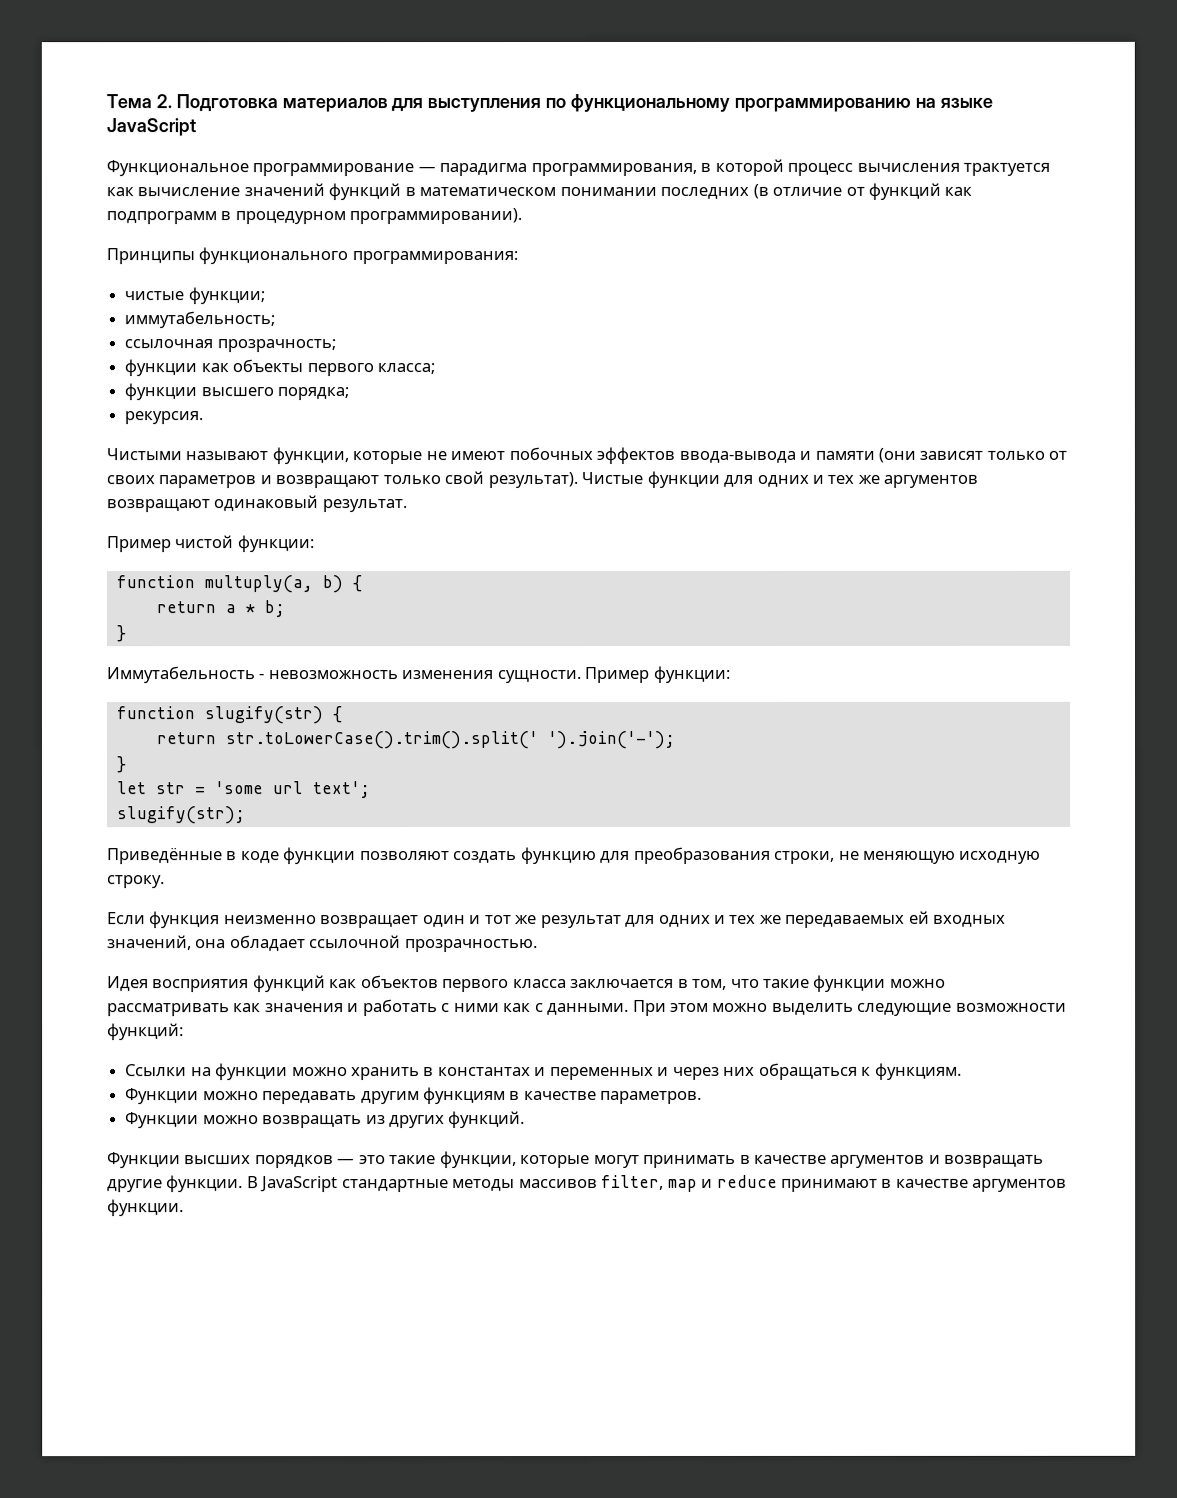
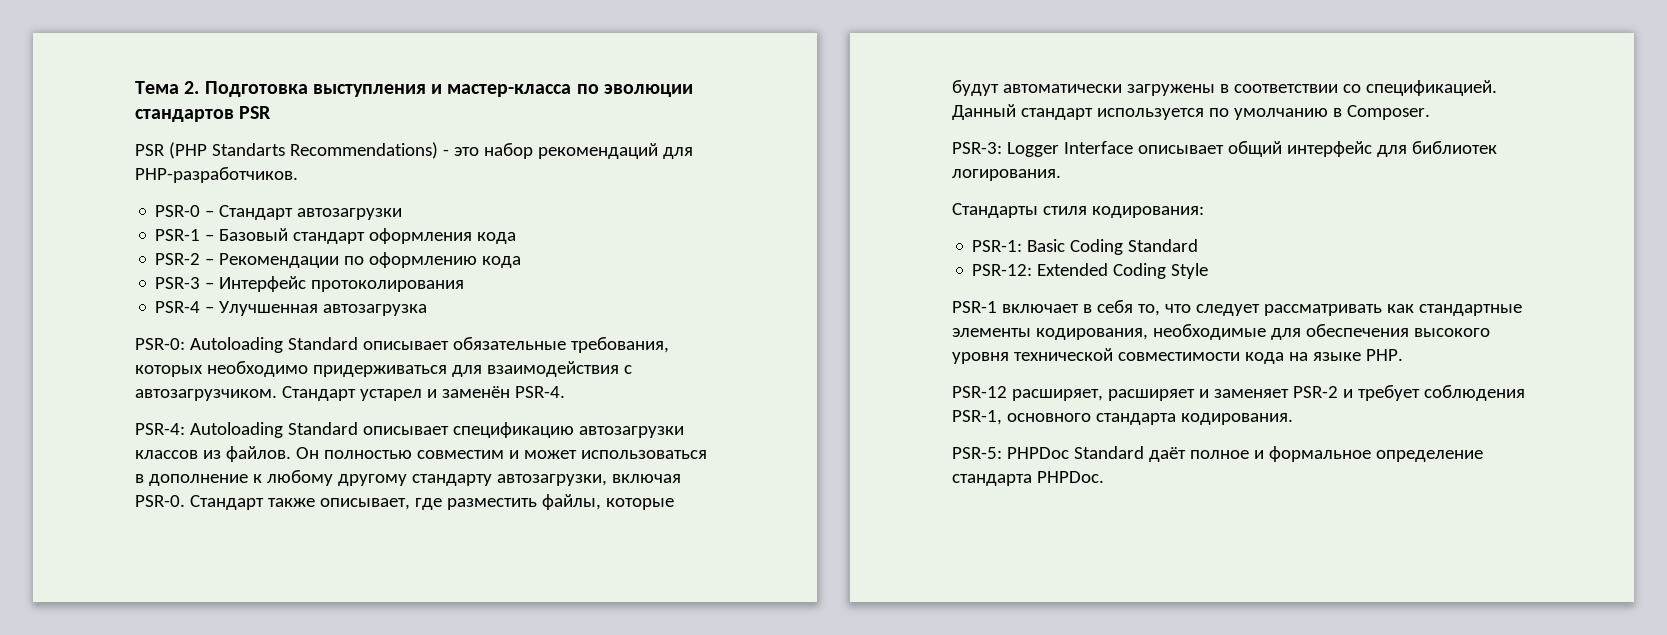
[281,93,993,113] [106,118,196,137] [106,158,1051,177] [106,182,973,201] [106,208,523,225] [106,247,518,265] [124,287,265,305] [124,311,276,329] [124,339,336,353] [124,359,435,377] [124,383,350,401] [124,411,204,425] [106,446,1068,465] [106,470,979,489] [106,495,407,513] [106,535,314,553] [115,575,362,594] [155,600,285,618] [115,625,126,643] [106,665,730,684] [115,706,342,725] [155,730,675,750] [116,756,127,774] [116,781,371,799] [116,806,246,825] [107,846,1042,865] [107,875,165,889] [107,910,1007,929] [107,935,538,953] [107,974,946,993] [107,999,1067,1017] [107,1023,184,1041] [125,1062,962,1081] [125,1087,703,1105] [125,1111,526,1129] [107,1151,1045,1169] [107,1174,1068,1193] [107,1199,184,1217] материалов для выступления по функциональному программированию на языке JavaScript // Функциональное программирование — парадигма программирования, в которой процесс вычисления трактуется как вычисление значений функций в математическом понимании последних (в отличие от функций как подпрограмм в процедурном программировании). // Принципы функционального программирования: // чистые функции; // иммутабельность; // ссылочная прозрачность; // функции как объекты первого класса; // функции высшего порядка; // рекурсия. // Чистыми называют функции, которые не имеют побочных эффектов ввода-вывода и памяти (они зависят только от своих параметров и возвращают только свой результат). Чистые функции для одних и тех же аргументов возвращают одинаковый результат. // Пример чистой функции: // function multuply(a, b) { // return a * b; // } // Иммутабельность - невозможность изменения сущности. Пример функции: // function slugify(str) { // return str.toLowerCase().trim().split(' ').join('-'); // } // let str = 'some url text'; // slugify(str); // Приведённые в коде функции позволяют создать функцию для преобразования строки, не меняющую исходную строку. // Если функция неизменно возвращает один и тот же результат для одних и тех же передаваемых ей входных значений, она обладает ссылочной прозрачностью. // Идея восприятия функций как объектов первого класса заключается в том, что такие функции можно рассматривать как значения и работать с ними как с данными. При этом можно выделить следующие возможности функций: // Ссылки на функции можно хранить в константах и переменных и через них обращаться к функциям. // Функции можно передавать другим функциям в качестве параметров. // Функции можно возвращать из других функций. // Функции высших порядков — это такие функции, которые могут принимать в качестве аргументов и возвращать другие функции. В JavaScript стандартные методы массивов filter, map и reduce принимают в качестве аргументов функции. -> [312,84,693,97] [135,106,272,122] [135,142,693,159] [135,167,298,183] [155,205,403,220] [155,228,517,244] [155,252,522,268] [155,276,465,292] [155,301,428,316] [135,337,669,353] [135,361,632,377] [135,386,565,401] [135,422,684,438] [135,446,707,462] [135,470,681,486] [135,494,674,510] [952,80,1497,96] [952,104,1430,120] [952,141,1497,157] [952,169,1061,181] [952,203,1204,218] [972,239,1199,255] [972,263,1209,279] [952,300,1522,316] [952,324,1490,340] [952,348,1403,364] [952,385,1525,401] [952,410,1293,425] [952,446,1483,462] [952,471,1104,486] выступления и мастер-класса по эволюции стандартов PSR // PSR (PHP Standarts Recommendations) - это набор рекомендаций для PHP-разработчиков. // PSR-0 – Стандарт автозагрузки // PSR-1 – Базовый стандарт оформления кода // PSR-2 – Рекомендации по оформлению кода // PSR-3 – Интерфейс протоколирования // PSR-4 – Улучшенная автозагрузка // PSR-0: Autoloading Standard описывает обязательные требования, которых необходимо придерживаться для взаимодействия с автозагрузчиком. Стандарт устарел и заменён PSR-4. // PSR-4: Autoloading Standard описывает спецификацию автозагрузки классов из файлов. Он полностью совместим и может использоваться в дополнение к любому другому стандарту автозагрузки, включая PSR-0. Стандарт также описывает, где разместить файлы, которые будут автоматически загружены в соответствии со спецификацией. Данный стандарт используется по умолчанию в Composer. // PSR-3: Logger Interface описывает общий интерфейс для библиотек логирования. // Стандарты стиля кодирования: // PSR-1: Basic Coding Standard // PSR-12: Extended Coding Style // PSR-1 включает в себя то, что следует рассматривать как стандартные элементы кодирования, необходимые для обеспечения высокого уровня технической совместимости кода на языке PHP. // PSR-12 расширяет, расширяет и заменяет PSR-2 и требует соблюдения PSR-1, основного стандарта кодирования. // PSR-5: PHPDoc Standard даёт полное и формальное определение стандарта PHPDoc.

